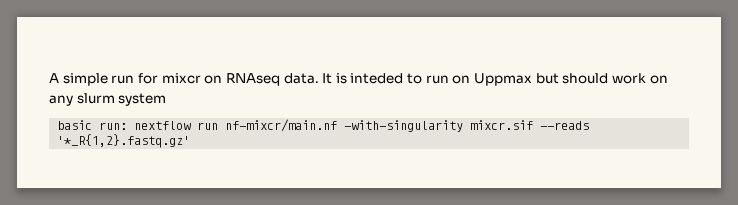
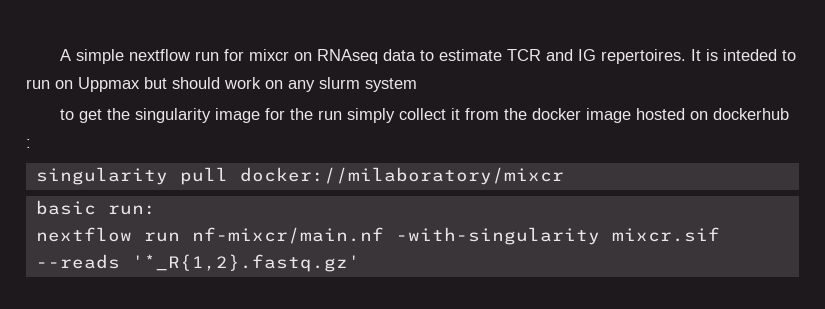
(108, 79) none -> [129,49,191,61] nextflow
[283,73,319,84] data. -> [383,49,687,64] data to estimate TCR and IG repertoires.
(167, 99) none -> [60,108,790,123] [26,139,31,148] [35,167,564,185] // to get the singularity image for the run simply collect it from the docker image hosted on dockerhub : // singularity pull docker://milaboratory/mixcr
(128, 126) none -> (156, 210) //

